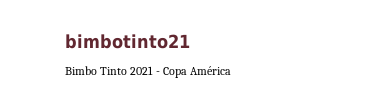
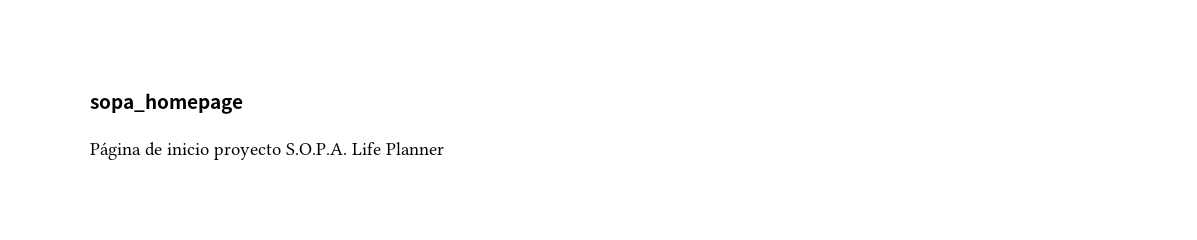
[65,34,190,49] [65,66,232,78] bimbotinto21 // Bimbo Tinto 2021 - Copa América -> [90,93,243,114] [90,142,444,160] sopa_homepage // Página de inicio proyecto S.O.P.A. Life Planner

